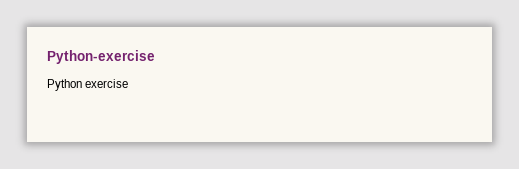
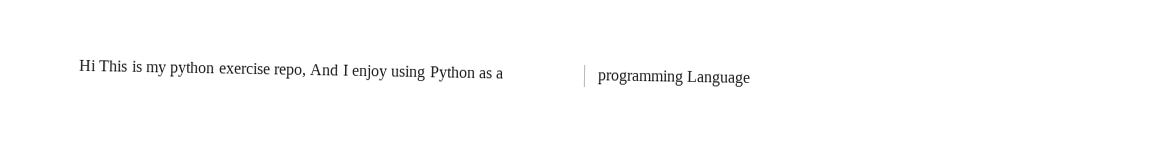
[47,50,155,64] [47,79,129,91] Python-exercise // Python exercise -> [79,59,752,88] Hi This is my python exercise repo, And I enjoy using Python as a programming Language

